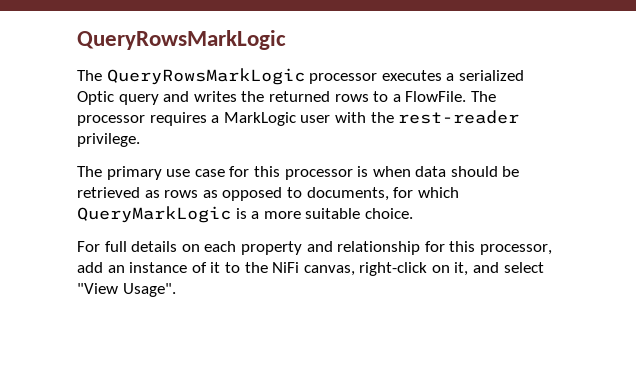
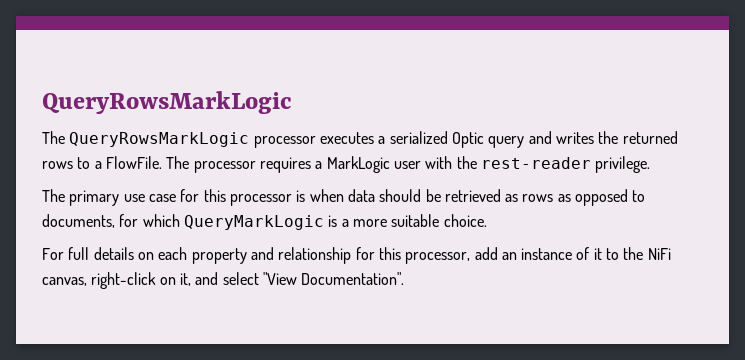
[122,283,176,297] Usage". -> [301,272,405,285] Documentation".

